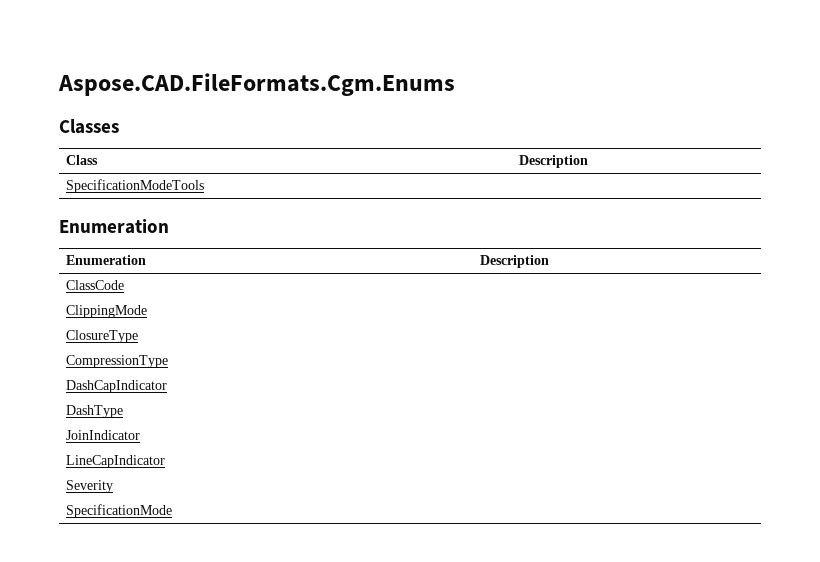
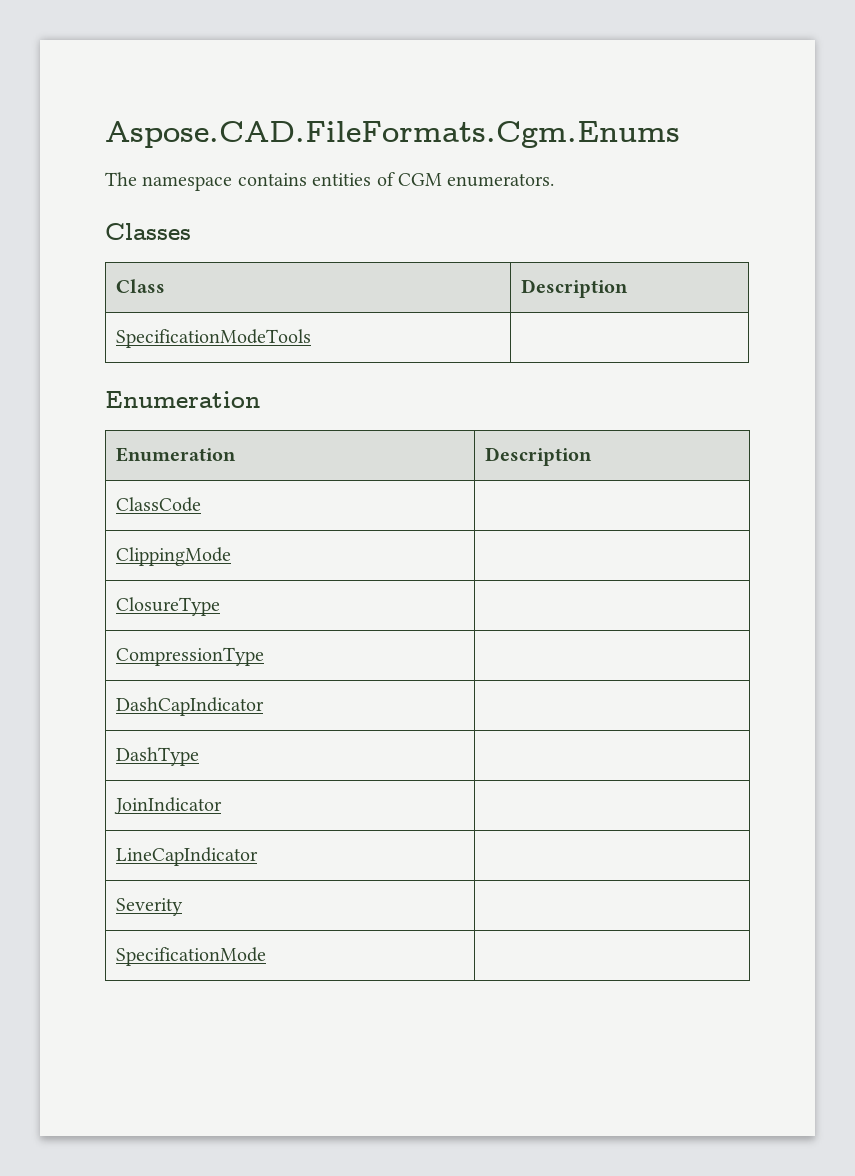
(455, 84) none -> [105,172,555,191] // The namespace contains entities of CGM enumerators.

